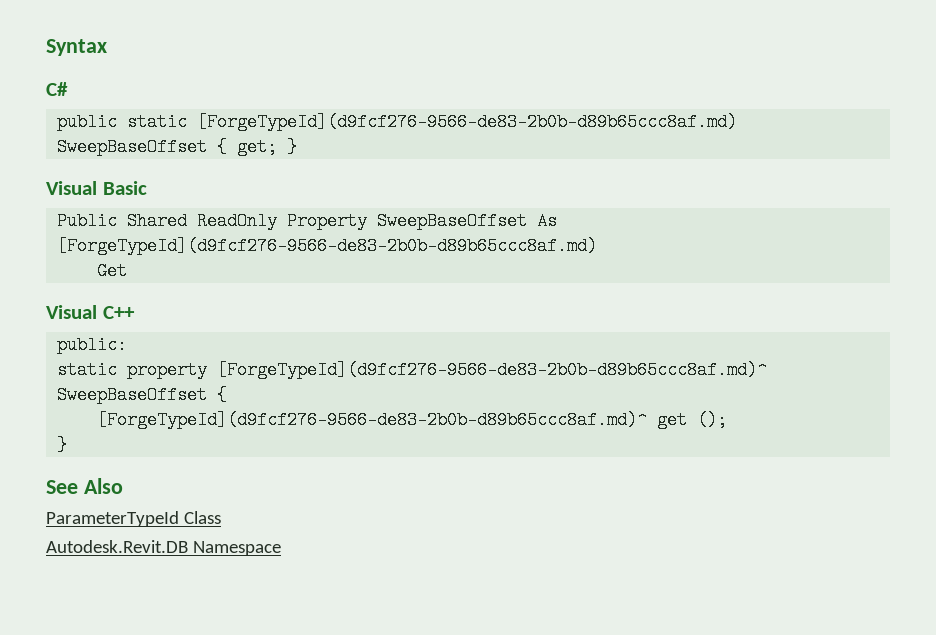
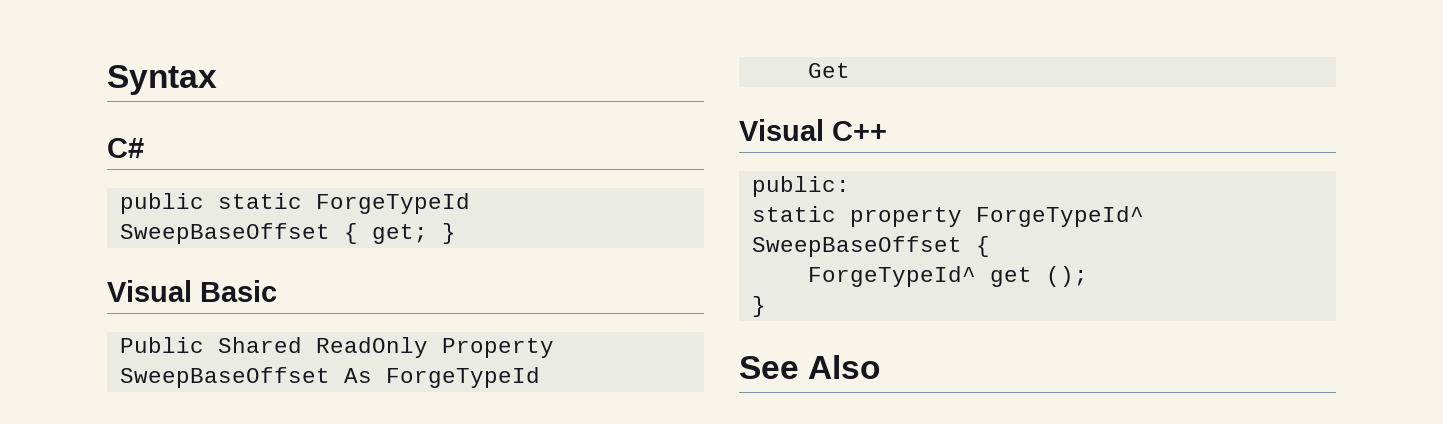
[197,113,738,131] [ForgeTypeId](d9fcf276-9566-de83-2b0b-d89b65ccc8af.md) -> [315,193,470,214] ForgeTypeId
[57,237,598,255] [ForgeTypeId](d9fcf276-9566-de83-2b0b-d89b65ccc8af.md) -> [385,367,540,388] ForgeTypeId
[217,361,768,379] [ForgeTypeId](d9fcf276-9566-de83-2b0b-d89b65ccc8af.md)^ -> [975,206,1144,227] ForgeTypeId^
[97,411,648,429] [ForgeTypeId](d9fcf276-9566-de83-2b0b-d89b65ccc8af.md)^ -> [807,266,976,287] ForgeTypeId^
[46,511,221,527] [46,540,281,556] // ParameterTypeId Class // Autodesk.Revit.DB Namespace -> (881, 367) none

